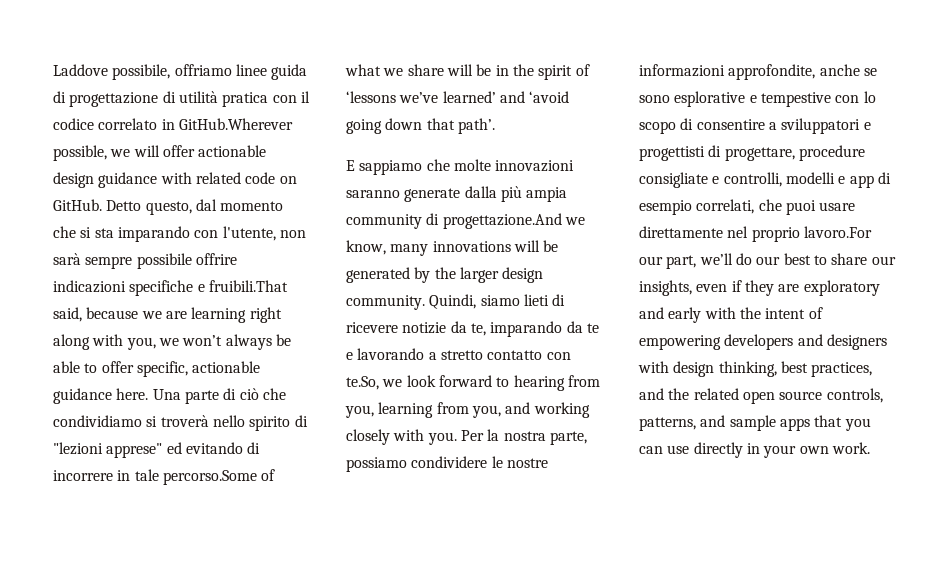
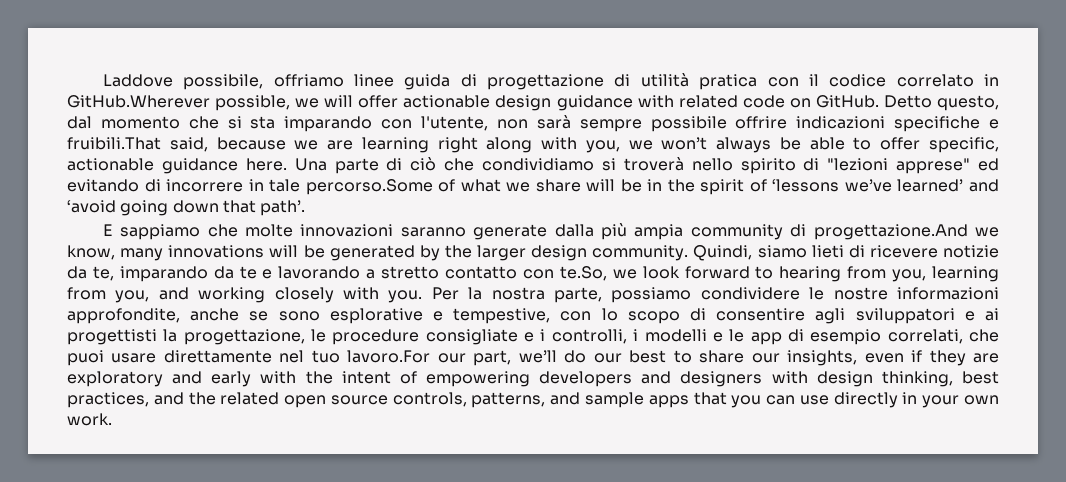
[760,92,831,107] tempestive -> [453,308,551,324] tempestive,
[768,122,777,130] a -> [815,308,846,324] agli
[639,145,865,161] [639,172,782,188] progettisti di progettare, procedure consigliate e controlli, -> [985,308,1000,321] [67,329,639,345] ai progettisti la progettazione, le procedure consigliate e i controlli, i
(846, 180) none -> [729,329,745,342] le
[751,227,800,242] proprio -> [311,350,340,363] tuo

